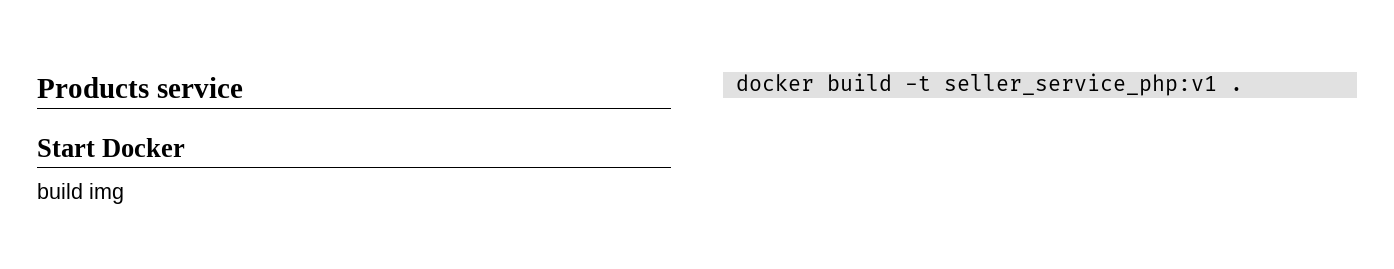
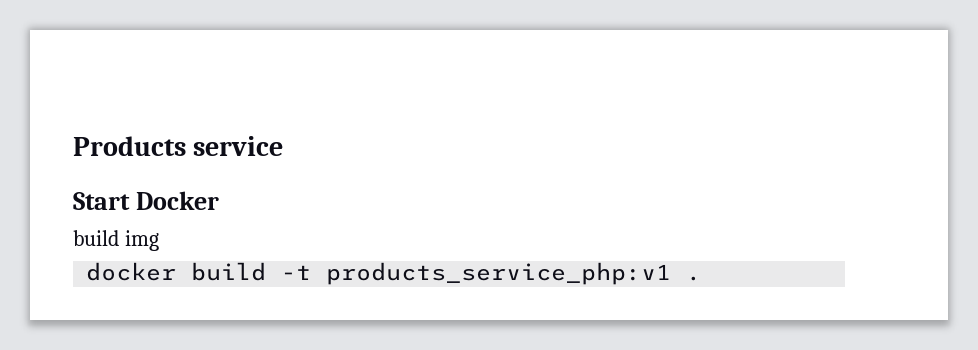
[943,73,1217,96] seller_service_php:v1 -> [326,262,672,285] products_service_php:v1

